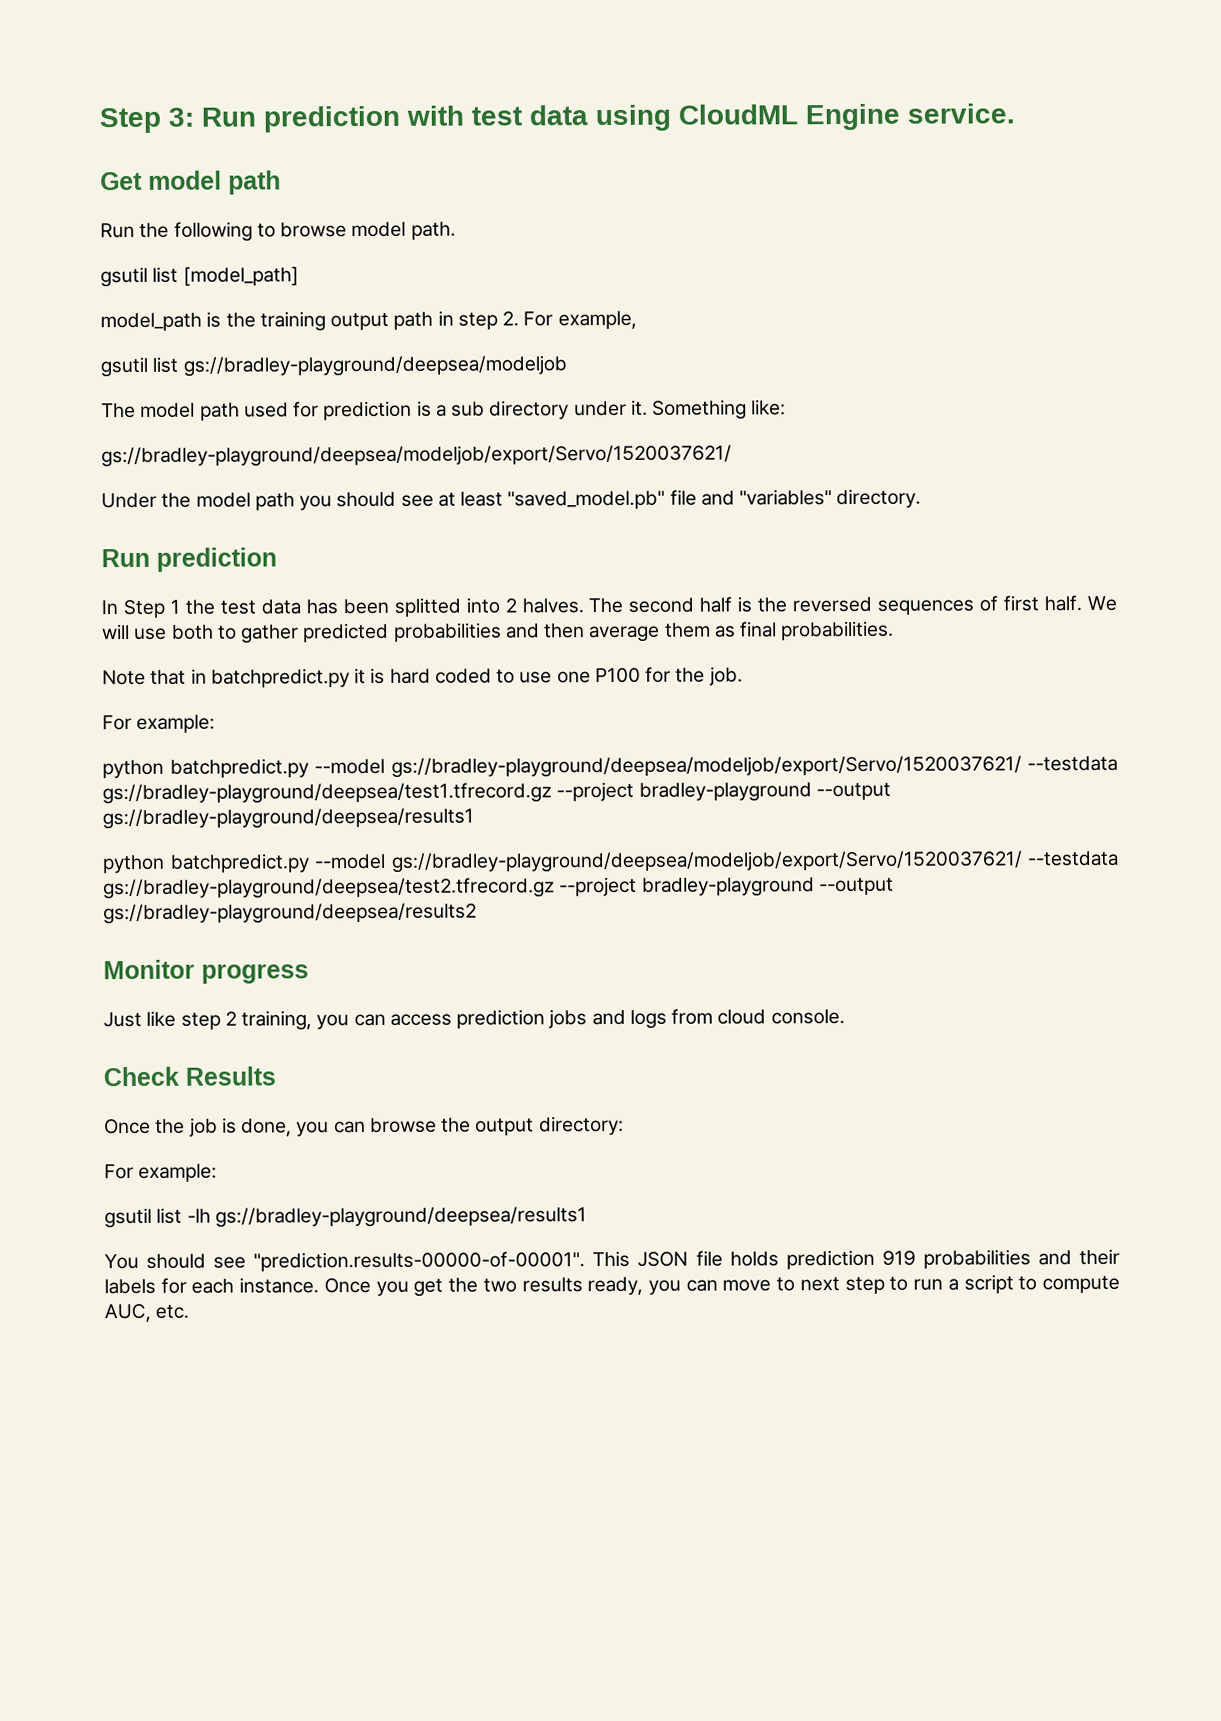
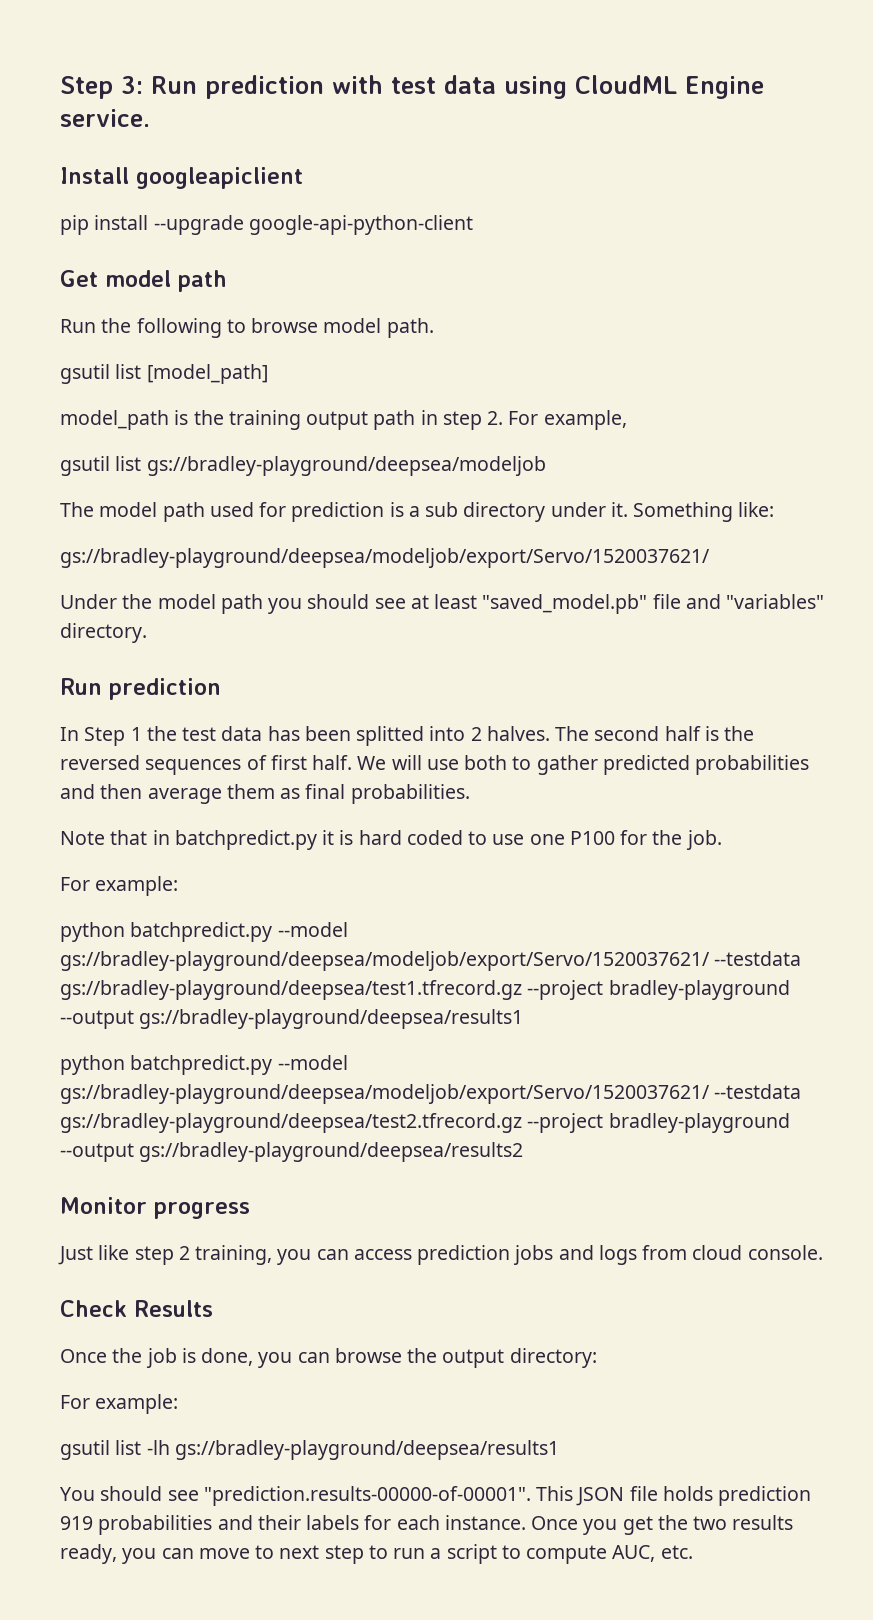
(1015, 113) none -> [60,167,303,189] [60,215,473,235] // Install googleapiclient // pip install --upgrade google-api-python-client

